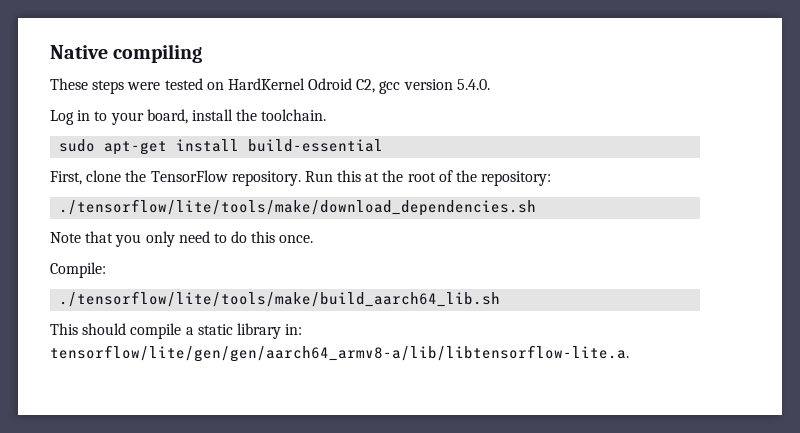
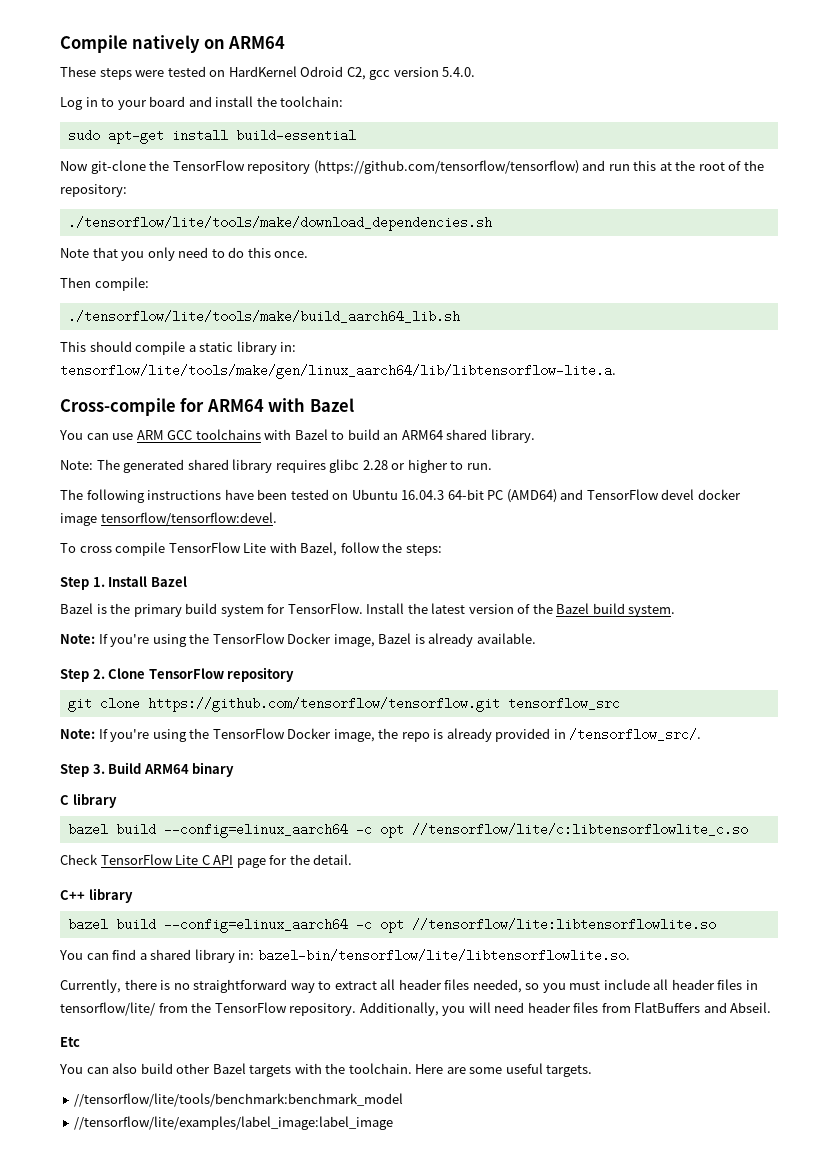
[50,44,203,63] Native compiling -> [60,35,286,53] Compile natively on ARM64
[146,109,188,124] board, -> [149,96,212,107] board and
[261,109,327,121] toolchain. -> [280,96,344,107] toolchain:
[50,170,333,186] First, clone the TensorFlow repository. Run -> [60,160,630,174] Now git-clone the TensorFlow repository (https://github.com/tensorflow/tensorflow) and run
[50,262,106,278] Compile: -> [60,277,149,291] Then compile:
[50,345,629,362] tensorflow/lite/gen/gen/aarch64_armv8-a/lib/libtensorflow-lite.a. -> [60,364,616,379] [60,398,354,416] [59,429,535,443] [60,459,492,473] [60,489,741,503] [60,512,277,526] [60,542,442,556] [60,576,187,590] [60,603,676,617] [60,633,536,647] [60,667,295,682] [67,697,620,712] [60,728,702,742] [60,762,235,777] [60,793,117,808] [67,823,748,838] [60,854,353,868] [60,888,133,903] [67,918,716,933] [59,949,630,963] [60,979,758,993] [60,1002,772,1016] [60,1037,80,1047] [59,1063,593,1077] [74,1093,404,1107] [74,1116,394,1130] tensorflow/lite/tools/make/gen/linux_aarch64/lib/libtensorflow-lite.a. // Cross-compile for ARM64 with Bazel // You can use ARM GCC toolchains with Bazel to build an ARM64 shared library. // Note: The generated shared library requires glibc 2.28 or higher to run. // The following instructions have been tested on Ubuntu 16.04.3 64-bit PC (AMD64) and TensorFlow devel docker image tensorflow/tensorflow:devel. // To cross compile TensorFlow Lite with Bazel, follow the steps: // Step 1. Install Bazel // Bazel is the primary build system for TensorFlow. Install the latest version of the Bazel build system. // Note: If you're using the TensorFlow Docker image, Bazel is already available. // Step 2. Clone TensorFlow repository // git clone https://github.com/tensorflow/tensorflow.git tensorflow_src // Note: If you're using the TensorFlow Docker image, the repo is already provided in /tensorflow_src/. // Step 3. Build ARM64 binary // C library // bazel build --config=elinux_aarch64 -c opt //tensorflow/lite/c:libtensorflowlite_c.so // Check TensorFlow Lite C API page for the detail. // C++ library // bazel build --config=elinux_aarch64 -c opt //tensorflow/lite:libtensorflowlite.so // You can find a shared library in: bazel-bin/tensorflow/lite/libtensorflowlite.so. // Currently, there is no straightforward way to extract all header files needed, so you must include all header files in tensorflow/lite/ from the TensorFlow repository. Additionally, you will need header files from FlatBuffers and Abseil. // Etc // You can also build other Bazel targets with the toolchain. Here are some useful targets. // //tensorflow/lite/tools/benchmark:benchmark_model // //tensorflow/lite/examples/label_image:label_image

